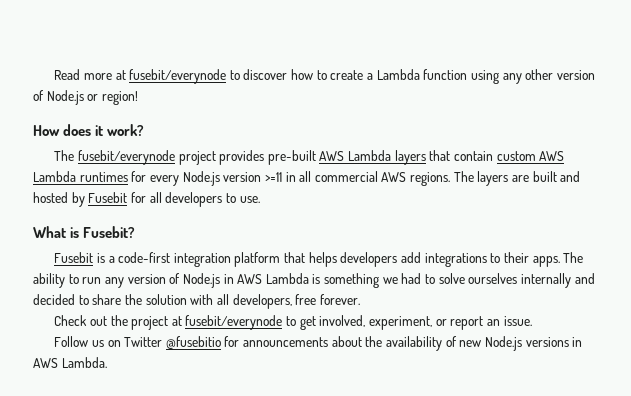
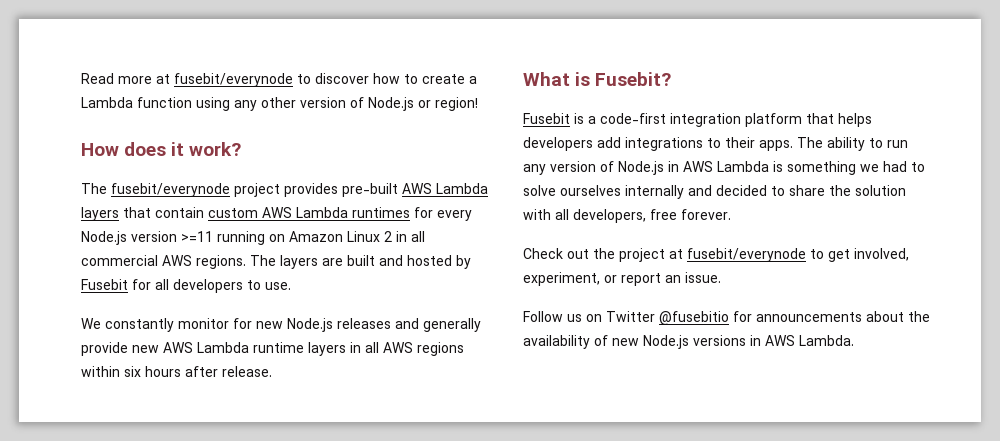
(282, 177) none -> [217,231,392,245] running on Amazon Linux 2
(260, 199) none -> [81,318,481,332] [81,342,464,356] [81,366,272,377] // We constantly monitor for new Node.js releases and generally provide new AWS Lambda runtime layers in all AWS regions within six hours after release.

